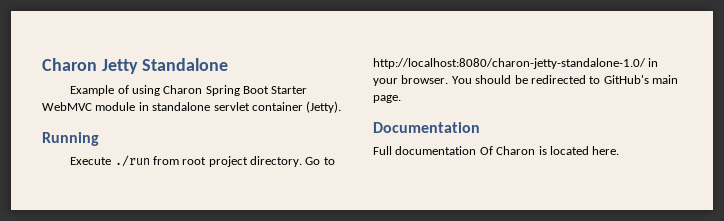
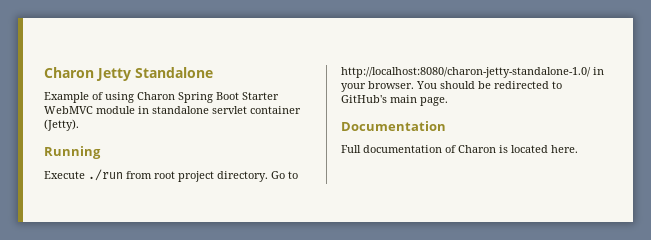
[479,146,493,155] Of -> [445,145,456,153] of

